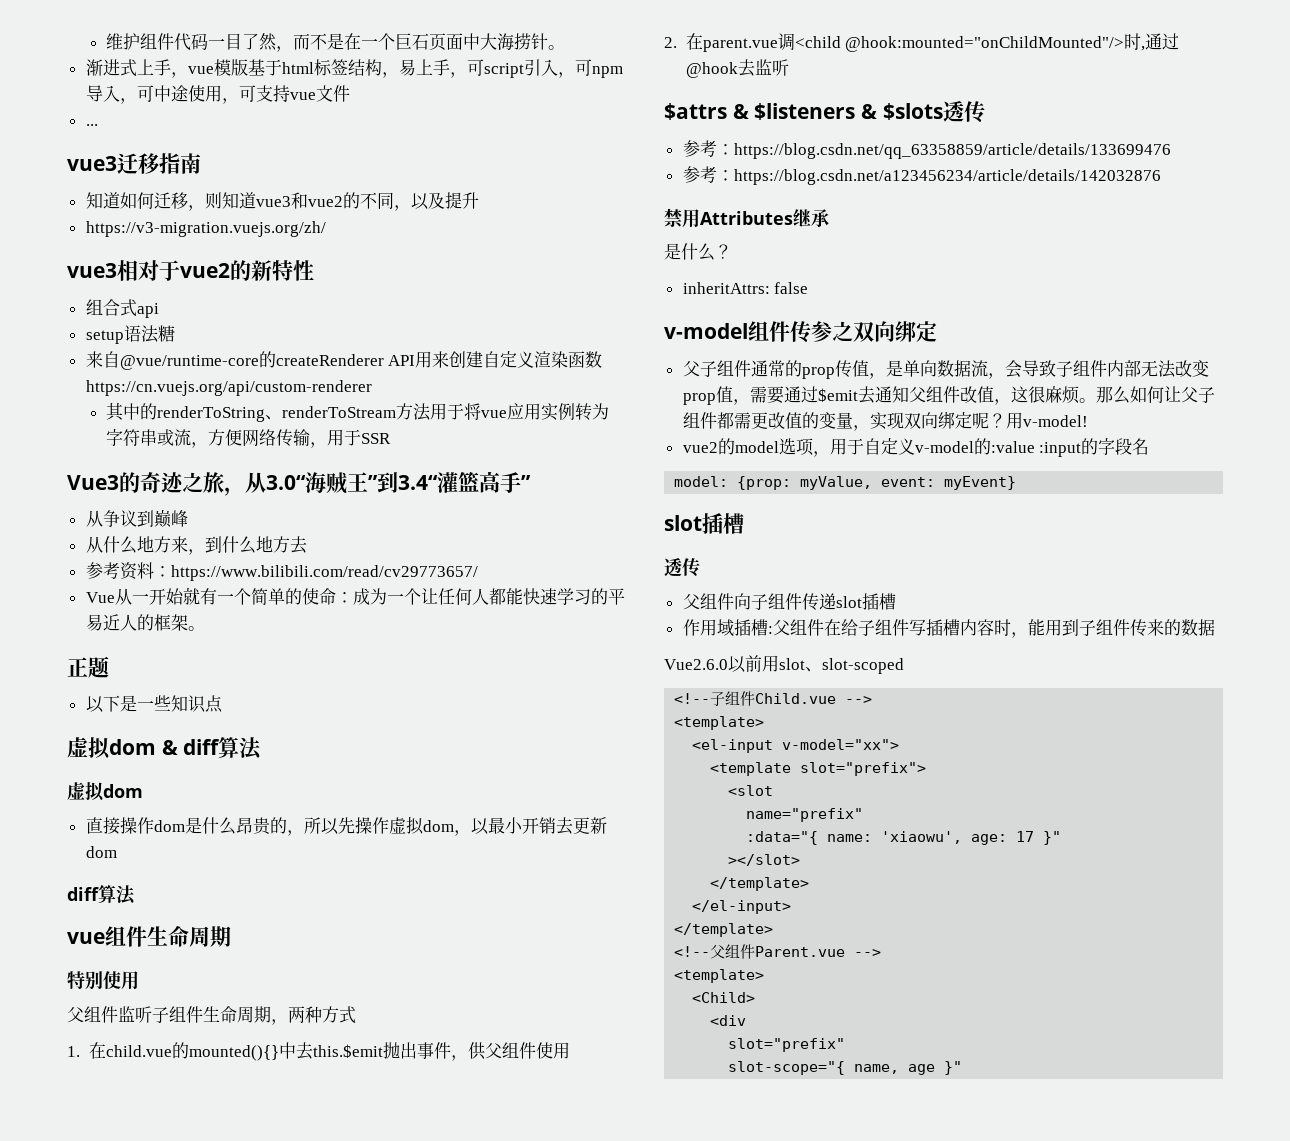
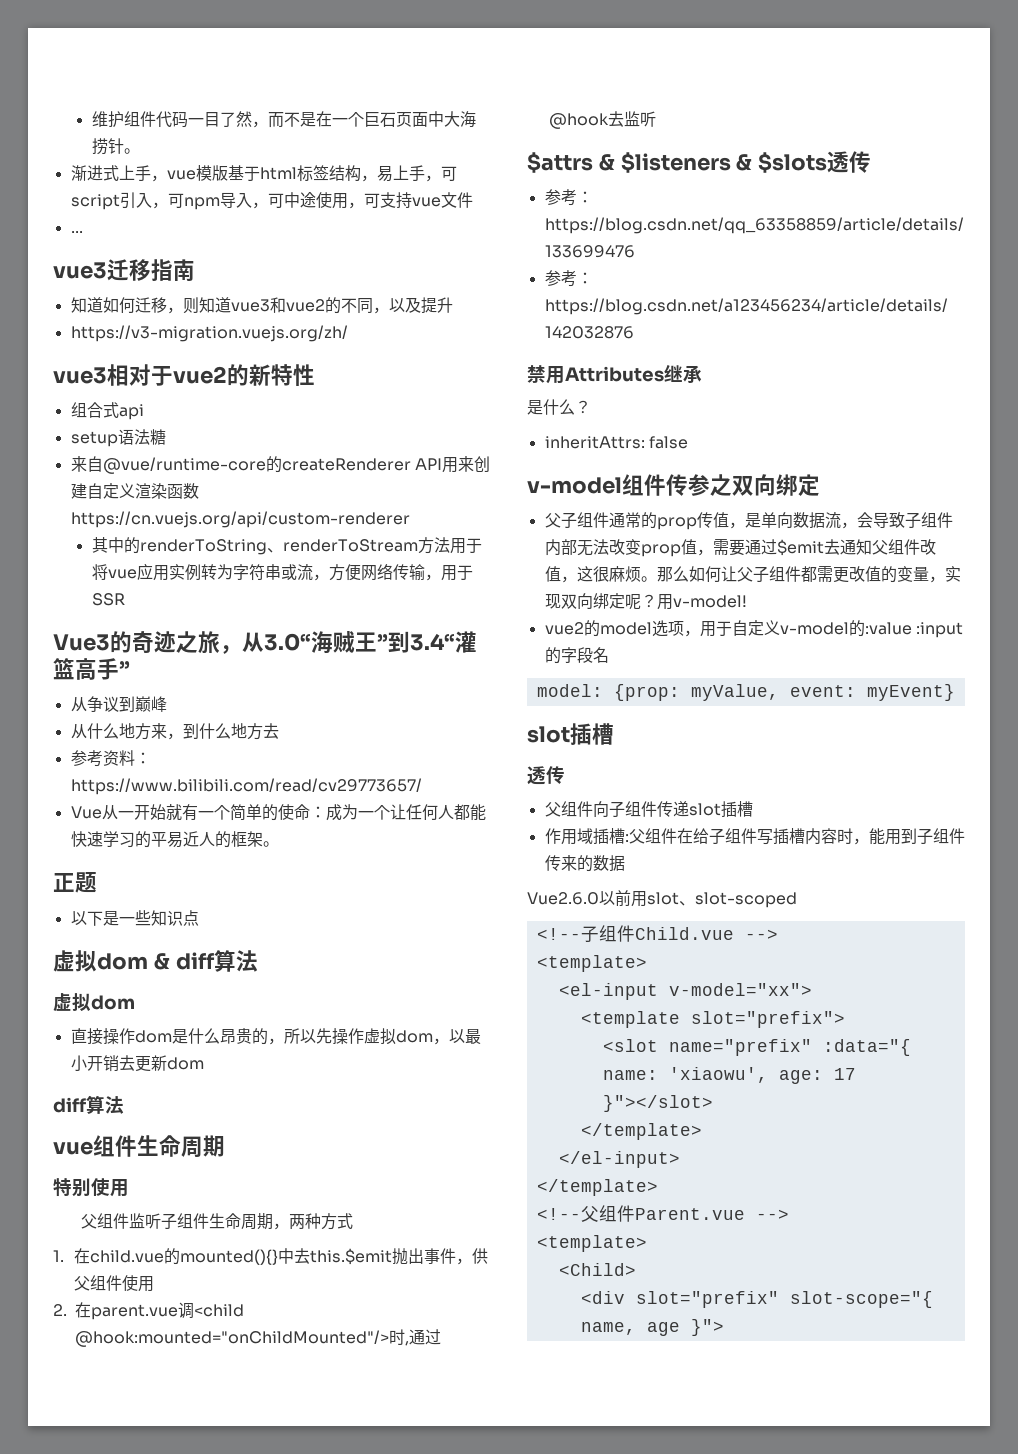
(774, 790) // -> (658, 1045) none
(864, 815) // -> (812, 1047) none
[1043,831,1062,845] [728,854,801,866] }" // ></slot> -> [602,1095,713,1112] }"></slot>
(747, 1020) // -> (625, 1297) none
(846, 1045) // -> (779, 1299) none
[944,1061,963,1075] }" -> [690,1319,724,1336] }">

